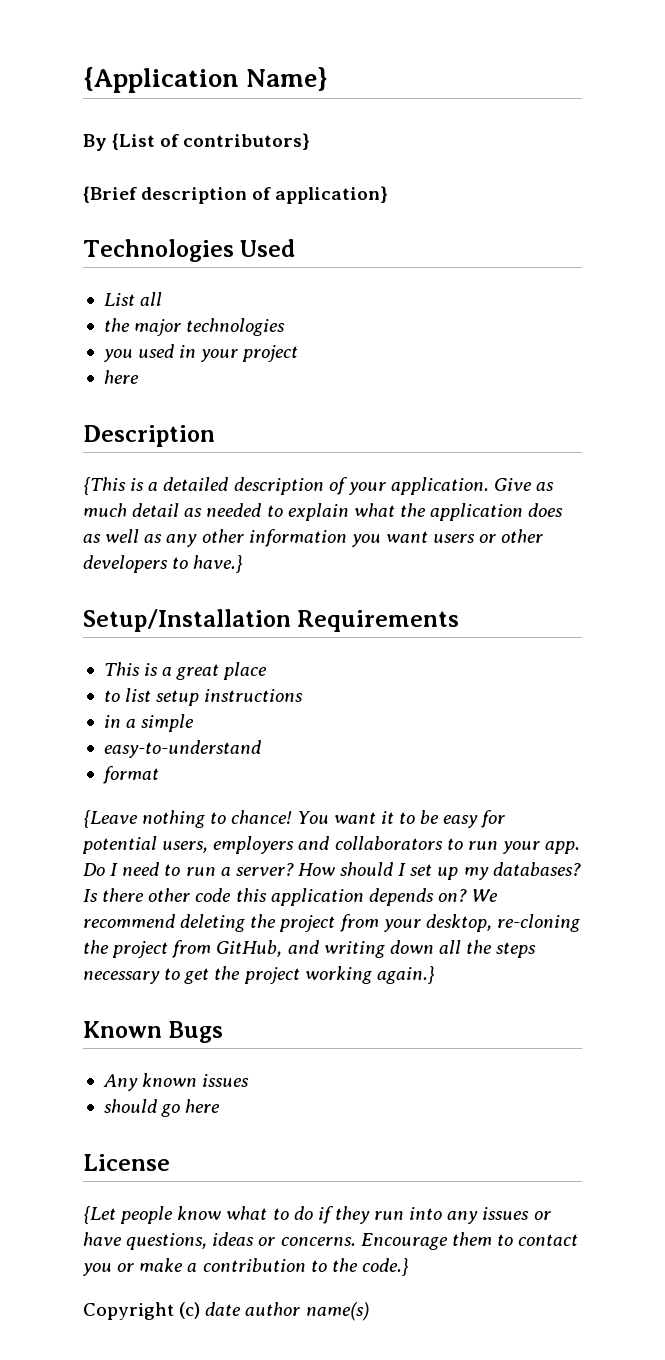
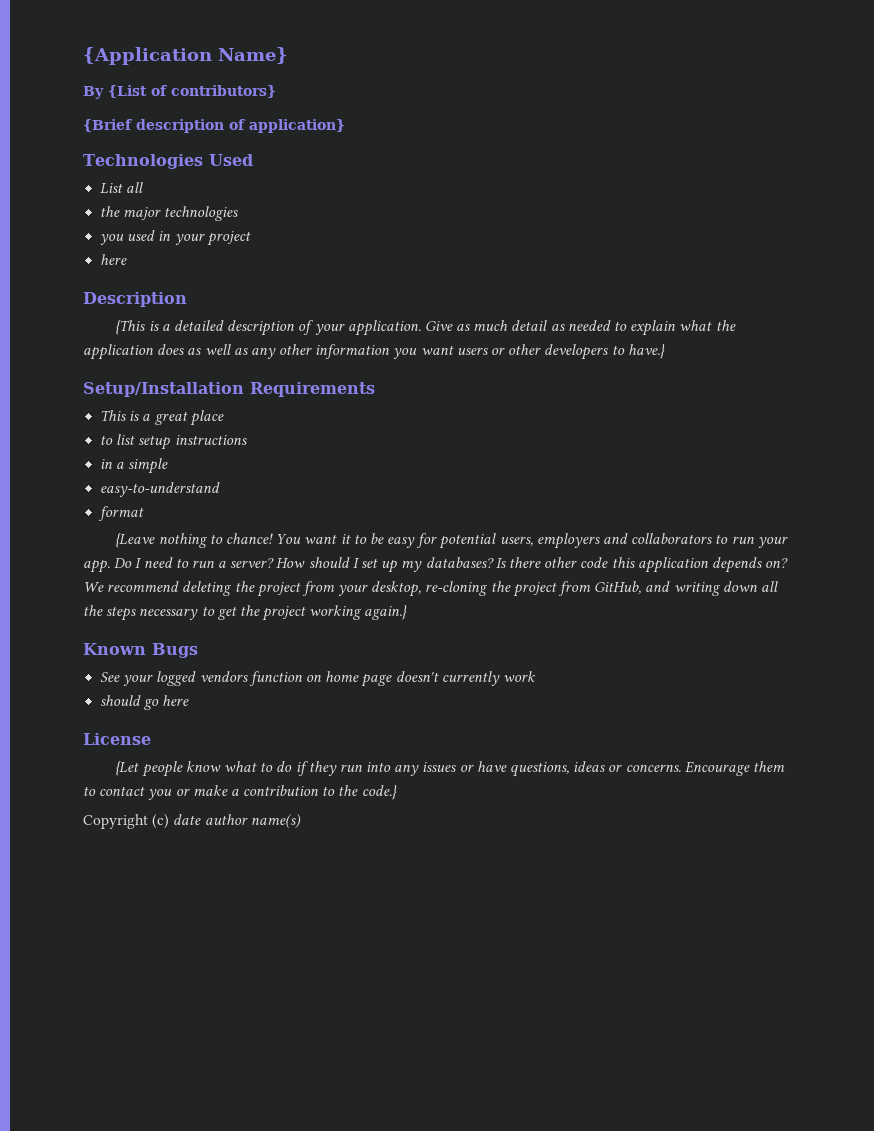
[102,1073,250,1091] Any known issues -> [100,671,536,687] See your logged vendors function on home page doesn't currently work

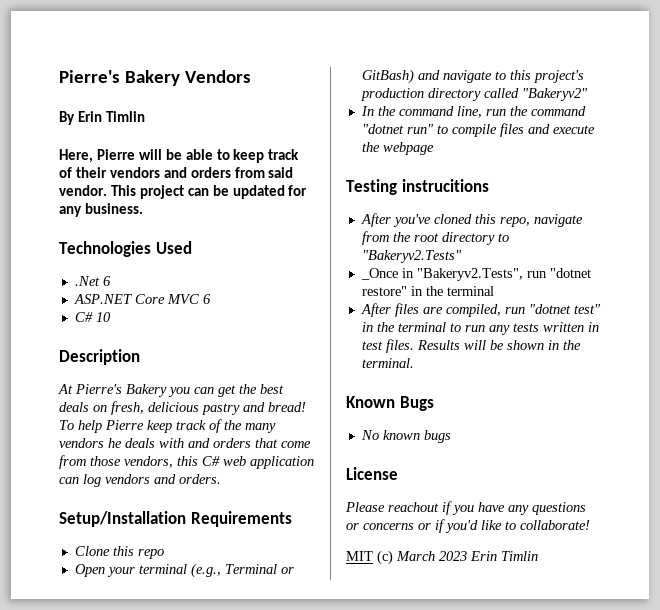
[83,47,288,65] [83,85,276,99] [83,119,345,133] [83,154,253,169] [100,182,144,194] [100,206,239,221] [100,230,251,246] [100,254,128,265] [83,292,187,307] [115,319,736,336] [83,343,665,360] [83,382,375,397] [100,410,224,426] [100,434,247,450] [100,458,169,474] [100,482,221,497] [98,506,145,521] [115,532,788,549] [83,557,789,573] [83,581,778,597] [83,604,408,621] [83,643,198,658] [100,671,536,687] [100,695,190,710] [83,733,151,745] [115,760,785,777] [83,784,397,800] [83,814,301,829] {Application Name} // By {List of contributors} // {Brief description of application} // Technologies Used // List all // the major technologies // you used in your project // here // Description // {This is a detailed description of your application. Give as much detail as needed to explain what the application does as well as any other information you want users or other developers to have.} // Setup/Installation Requirements // This is a great place // to list setup instructions // in a simple // easy-to-understand // format // {Leave nothing to chance! You want it to be easy for potential users, employers and collaborators to run your app. Do I need to run a server? How should I set up my databases? Is there other code this application depends on? We recommend deleting the project from your desktop, re-cloning the project from GitHub, and writing down all the steps necessary to get the project working again.} // Known Bugs // See your logged vendors function on home page doesn't currently work // should go here // License // {Let people know what to do if they run into any issues or have questions, ideas or concerns. Encourage them to contact you or make a contribution to the code.} // Copyright (c) date author name(s) -> [59,70,251,86] [59,111,145,125] [59,149,300,163] [59,167,294,178] [59,185,308,199] [59,203,143,217] [59,241,192,257] [74,276,111,286] [73,294,211,304] [74,312,111,322] [59,349,140,365] [58,384,284,397] [59,401,306,415] [59,419,276,433] [59,438,311,448] [59,455,314,469] [59,474,221,487] [59,511,292,527] [74,546,164,559] [74,563,294,578] [361,69,584,84] [360,88,588,101] [360,106,586,118] [361,123,595,137] [361,142,434,155] [346,179,489,195] [360,213,583,227] [361,231,509,245] [361,250,462,263] [360,268,591,281] [361,286,494,296] [360,303,601,317] [361,322,599,335] [361,339,581,353] [361,358,414,368] [346,396,434,411] [360,430,451,443] [346,467,398,480] [345,501,586,515] [346,519,590,533] [346,550,538,565] Pierre's Bakery Vendors // By Erin Timlin // Here, Pierre will be able to keep track of their vendors and orders from said vendor. This project can be updated for any business. // Technologies Used // .Net 6 // ASP.NET Core MVC 6 // C# 10 // Description // At Pierre's Bakery you can get the best deals on fresh, delicious pastry and bread! To help Pierre keep track of the many vendors he deals with and orders that come from those vendors, this C# web application can log vendors and orders. // Setup/Installation Requirements // Clone this repo // Open your terminal (e.g., Terminal or GitBash) and navigate to this project's production directory called "Bakeryv2" // In the command line, run the command "dotnet run" to compile files and execute the webpage // Testing instrucitions // After you've cloned this repo, navigate from the root directory to "Bakeryv2.Tests" // _Once in "Bakeryv2.Tests", run "dotnet restore" in the terminal // After files are compiled, run "dotnet test" in the terminal to run any tests written in test files. Results will be shown in the terminal. // Known Bugs // No known bugs // License // Please reachout if you have any questions or concerns or if you'd like to collaborate! // MIT (c) March 2023 Erin Timlin

